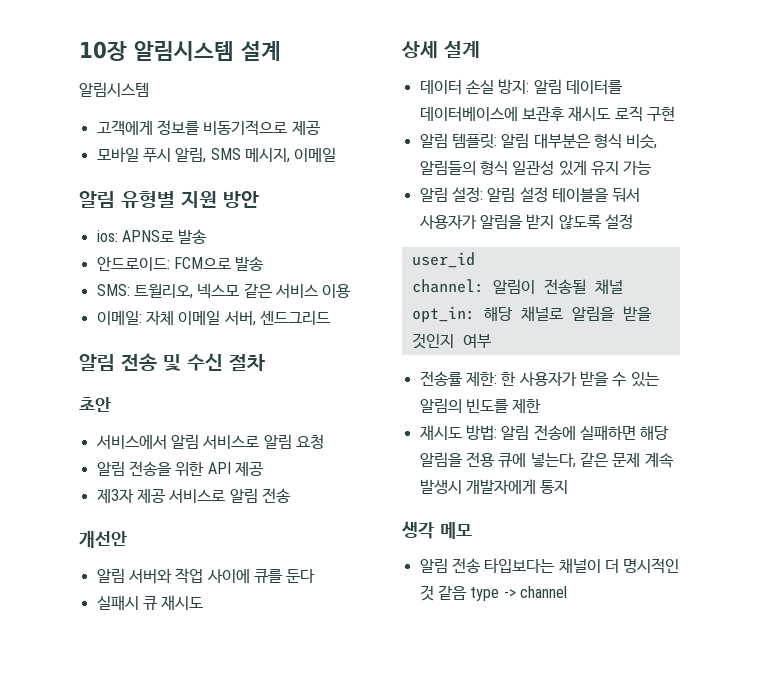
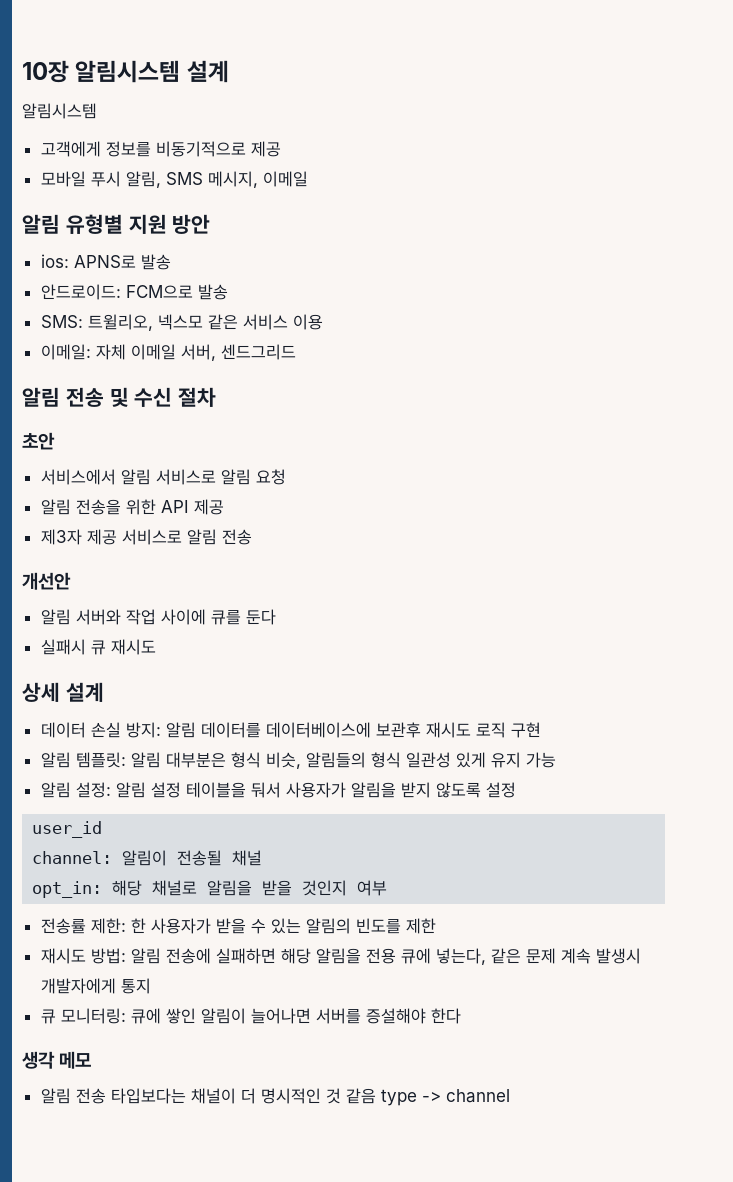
(569, 487) none -> [40,1008,461,1024] // 큐 모니터링: 큐에 쌓인 알림이 늘어나면 서버를 증설해야 한다

